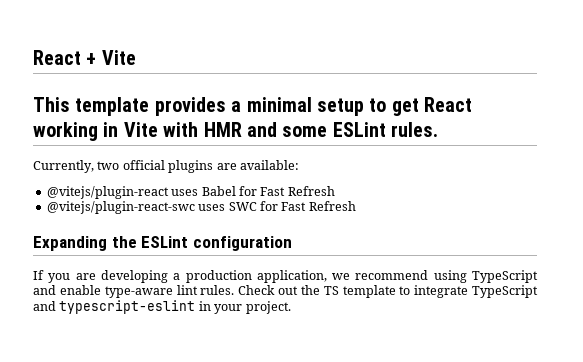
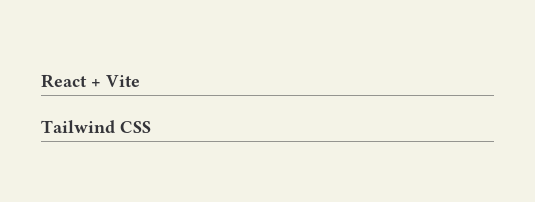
[33,97,473,116] [33,122,439,141] [33,160,299,173] [46,186,335,199] [46,201,356,214] [33,236,292,251] [33,270,538,283] [33,285,538,298] [33,300,291,314] This template provides a minimal setup to get React working in Vite with HMR and some ESLint rules. // Currently, two official plugins are available: // @vitejs/plugin-react uses Babel for Fast Refresh // @vitejs/plugin-react-swc uses SWC for Fast Refresh // Expanding the ESLint configuration // If you are developing a production application, we recommend using TypeScript and enable type-aware lint rules. Check out the TS template to integrate TypeScript and typescript-eslint in your project. -> [41,120,151,133] Tailwind CSS

